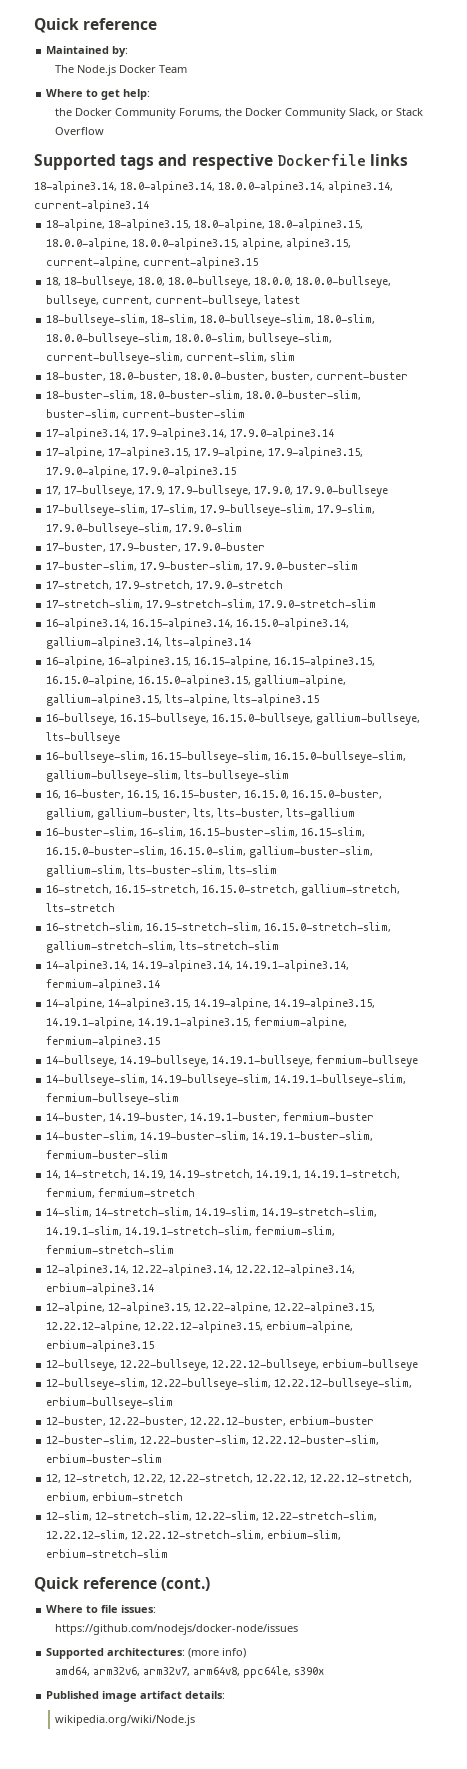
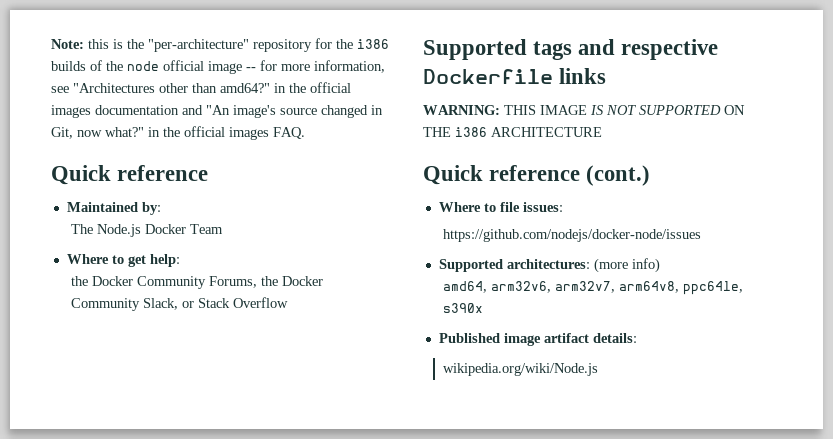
(34, 25) none -> [51,38,389,52] [51,60,385,74] [51,82,351,93] [51,105,383,118] [51,126,305,140] Note: this is the "per-architecture" repository for the i386 builds of the node official image -- for more information, see "Architectures other than amd64?" in the official images documentation and "An image's source changed in Git, now what?" in the official images FAQ. //
[34,181,393,193] [34,200,149,212] [46,219,364,231] [46,238,352,250] [46,257,259,269] [46,276,392,288] [46,295,301,307] [46,314,376,326] [46,333,333,345] [46,352,296,364] [46,371,409,381] [46,390,362,400] [46,409,246,419] [46,428,335,440] [46,447,364,459] [46,466,237,478] [46,485,389,497] [46,504,376,516] [46,523,243,535] [46,542,266,552] [46,561,359,571] [46,580,284,590] [46,599,377,609] [46,618,350,630] [46,637,252,649] [46,656,376,668] [46,675,347,687] [46,694,320,706] [46,713,421,725] [46,732,121,744] [46,751,407,763] [46,770,290,782] [46,789,383,799] [46,808,356,820] [46,827,366,837] [46,846,374,858] [46,865,278,877] [46,884,401,896] [46,903,116,912] [46,922,392,932] [46,941,280,953] [46,960,350,972] [46,979,161,991] [46,998,376,1010] [46,1017,348,1029] [46,1036,161,1048] [46,1055,419,1067] [46,1074,407,1086] [46,1093,180,1105] [46,1112,375,1122] [46,1131,374,1141] [46,1150,169,1159] [46,1169,401,1179] [46,1188,196,1198] [46,1207,378,1217] [46,1226,336,1236] [46,1245,175,1254] [46,1264,356,1276] [46,1283,155,1295] [46,1302,376,1314] [46,1321,354,1333] [46,1340,155,1352] [46,1359,419,1371] [46,1378,413,1390] [46,1397,174,1409] [46,1416,375,1426] [46,1435,380,1445] [46,1454,163,1463] [46,1473,413,1483] [46,1492,184,1502] [46,1511,378,1521] [46,1530,342,1540] [46,1549,169,1558] 18-alpine3.14, 18.0-alpine3.14, 18.0.0-alpine3.14, alpine3.14, current-alpine3.14 // 18-alpine, 18-alpine3.15, 18.0-alpine, 18.0-alpine3.15, 18.0.0-alpine, 18.0.0-alpine3.15, alpine, alpine3.15, current-alpine, current-alpine3.15 // 18, 18-bullseye, 18.0, 18.0-bullseye, 18.0.0, 18.0.0-bullseye, bullseye, current, current-bullseye, latest // 18-bullseye-slim, 18-slim, 18.0-bullseye-slim, 18.0-slim, 18.0.0-bullseye-slim, 18.0.0-slim, bullseye-slim, current-bullseye-slim, current-slim, slim // 18-buster, 18.0-buster, 18.0.0-buster, buster, current-buster // 18-buster-slim, 18.0-buster-slim, 18.0.0-buster-slim, buster-slim, current-buster-slim // 17-alpine3.14, 17.9-alpine3.14, 17.9.0-alpine3.14 // 17-alpine, 17-alpine3.15, 17.9-alpine, 17.9-alpine3.15, 17.9.0-alpine, 17.9.0-alpine3.15 // 17, 17-bullseye, 17.9, 17.9-bullseye, 17.9.0, 17.9.0-bullseye // 17-bullseye-slim, 17-slim, 17.9-bullseye-slim, 17.9-slim, 17.9.0-bullseye-slim, 17.9.0-slim // 17-buster, 17.9-buster, 17.9.0-buster // 17-buster-slim, 17.9-buster-slim, 17.9.0-buster-slim // 17-stretch, 17.9-stretch, 17.9.0-stretch // 17-stretch-slim, 17.9-stretch-slim, 17.9.0-stretch-slim // 16-alpine3.14, 16.15-alpine3.14, 16.15.0-alpine3.14, gallium-alpine3.14, lts-alpine3.14 // 16-alpine, 16-alpine3.15, 16.15-alpine, 16.15-alpine3.15, 16.15.0-alpine, 16.15.0-alpine3.15, gallium-alpine, gallium-alpine3.15, lts-alpine, lts-alpine3.15 // 16-bullseye, 16.15-bullseye, 16.15.0-bullseye, gallium-bullseye, lts-bullseye // 16-bullseye-slim, 16.15-bullseye-slim, 16.15.0-bullseye-slim, gallium-bullseye-slim, lts-bullseye-slim // 16, 16-buster, 16.15, 16.15-buster, 16.15.0, 16.15.0-buster, gallium, gallium-buster, lts, lts-buster, lts-gallium // 16-buster-slim, 16-slim, 16.15-buster-slim, 16.15-slim, 16.15.0-buster-slim, 16.15.0-slim, gallium-buster-slim, gallium-slim, lts-buster-slim, lts-slim // 16-stretch, 16.15-stretch, 16.15.0-stretch, gallium-stretch, lts-stretch // 16-stretch-slim, 16.15-stretch-slim, 16.15.0-stretch-slim, gallium-stretch-slim, lts-stretch-slim // 14-alpine3.14, 14.19-alpine3.14, 14.19.1-alpine3.14, fermium-alpine3.14 // 14-alpine, 14-alpine3.15, 14.19-alpine, 14.19-alpine3.15, 14.19.1-alpine, 14.19.1-alpine3.15, fermium-alpine, fermium-alpine3.15 // 14-bullseye, 14.19-bullseye, 14.19.1-bullseye, fermium-bullseye // 14-bullseye-slim, 14.19-bullseye-slim, 14.19.1-bullseye-slim, fermium-bullseye-slim // 14-buster, 14.19-buster, 14.19.1-buster, fermium-buster // 14-buster-slim, 14.19-buster-slim, 14.19.1-buster-slim, fermium-buster-slim // 14, 14-stretch, 14.19, 14.19-stretch, 14.19.1, 14.19.1-stretch, fermium, fermium-stretch // 14-slim, 14-stretch-slim, 14.19-slim, 14.19-stretch-slim, 14.19.1-slim, 14.19.1-stretch-slim, fermium-slim, fermium-stretch-slim // 12-alpine3.14, 12.22-alpine3.14, 12.22.12-alpine3.14, erbium-alpine3.14 // 12-alpine, 12-alpine3.15, 12.22-alpine, 12.22-alpine3.15, 12.22.12-alpine, 12.22.12-alpine3.15, erbium-alpine, erbium-alpine3.15 // 12-bullseye, 12.22-bullseye, 12.22.12-bullseye, erbium-bullseye // 12-bullseye-slim, 12.22-bullseye-slim, 12.22.12-bullseye-slim, erbium-bullseye-slim // 12-buster, 12.22-buster, 12.22.12-buster, erbium-buster // 12-buster-slim, 12.22-buster-slim, 12.22.12-buster-slim, erbium-buster-slim // 12, 12-stretch, 12.22, 12.22-stretch, 12.22.12, 12.22.12-stretch, erbium, erbium-stretch // 12-slim, 12-stretch-slim, 12.22-slim, 12.22-stretch-slim, 12.22.12-slim, 12.22.12-stretch-slim, erbium-slim, erbium-stretch-slim -> [423,105,745,115] [423,127,602,137] WARNING: THIS IMAGE IS NOT SUPPORTED ON THE i386 ARCHITECTURE

